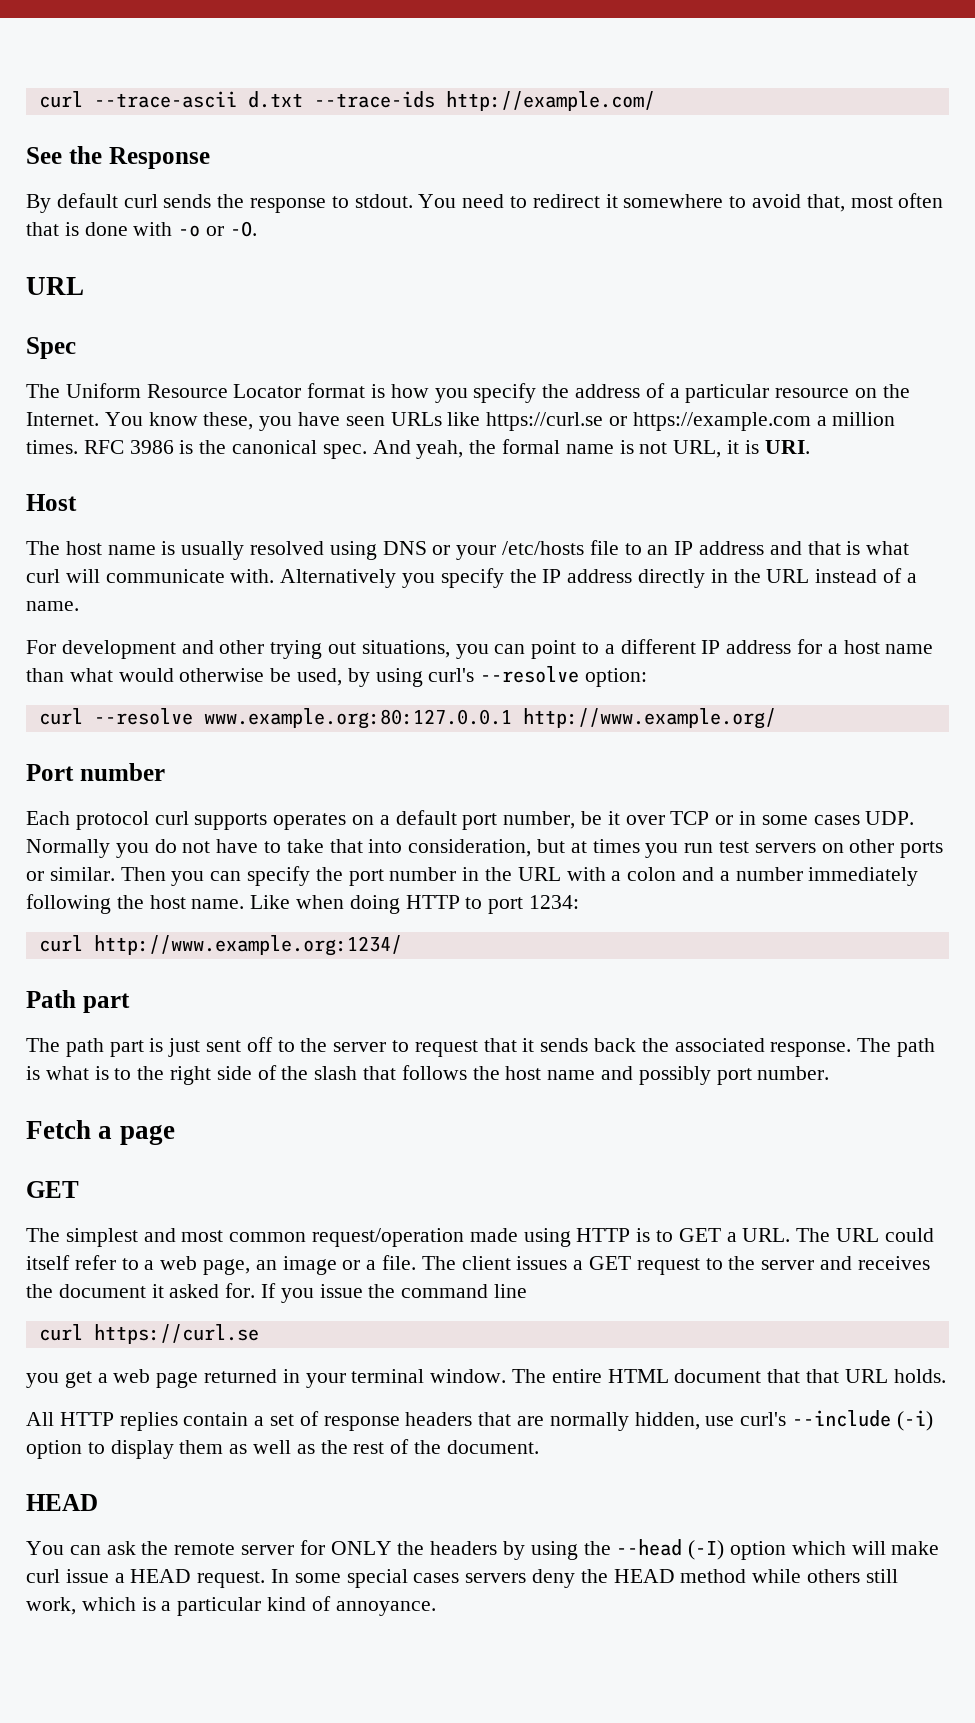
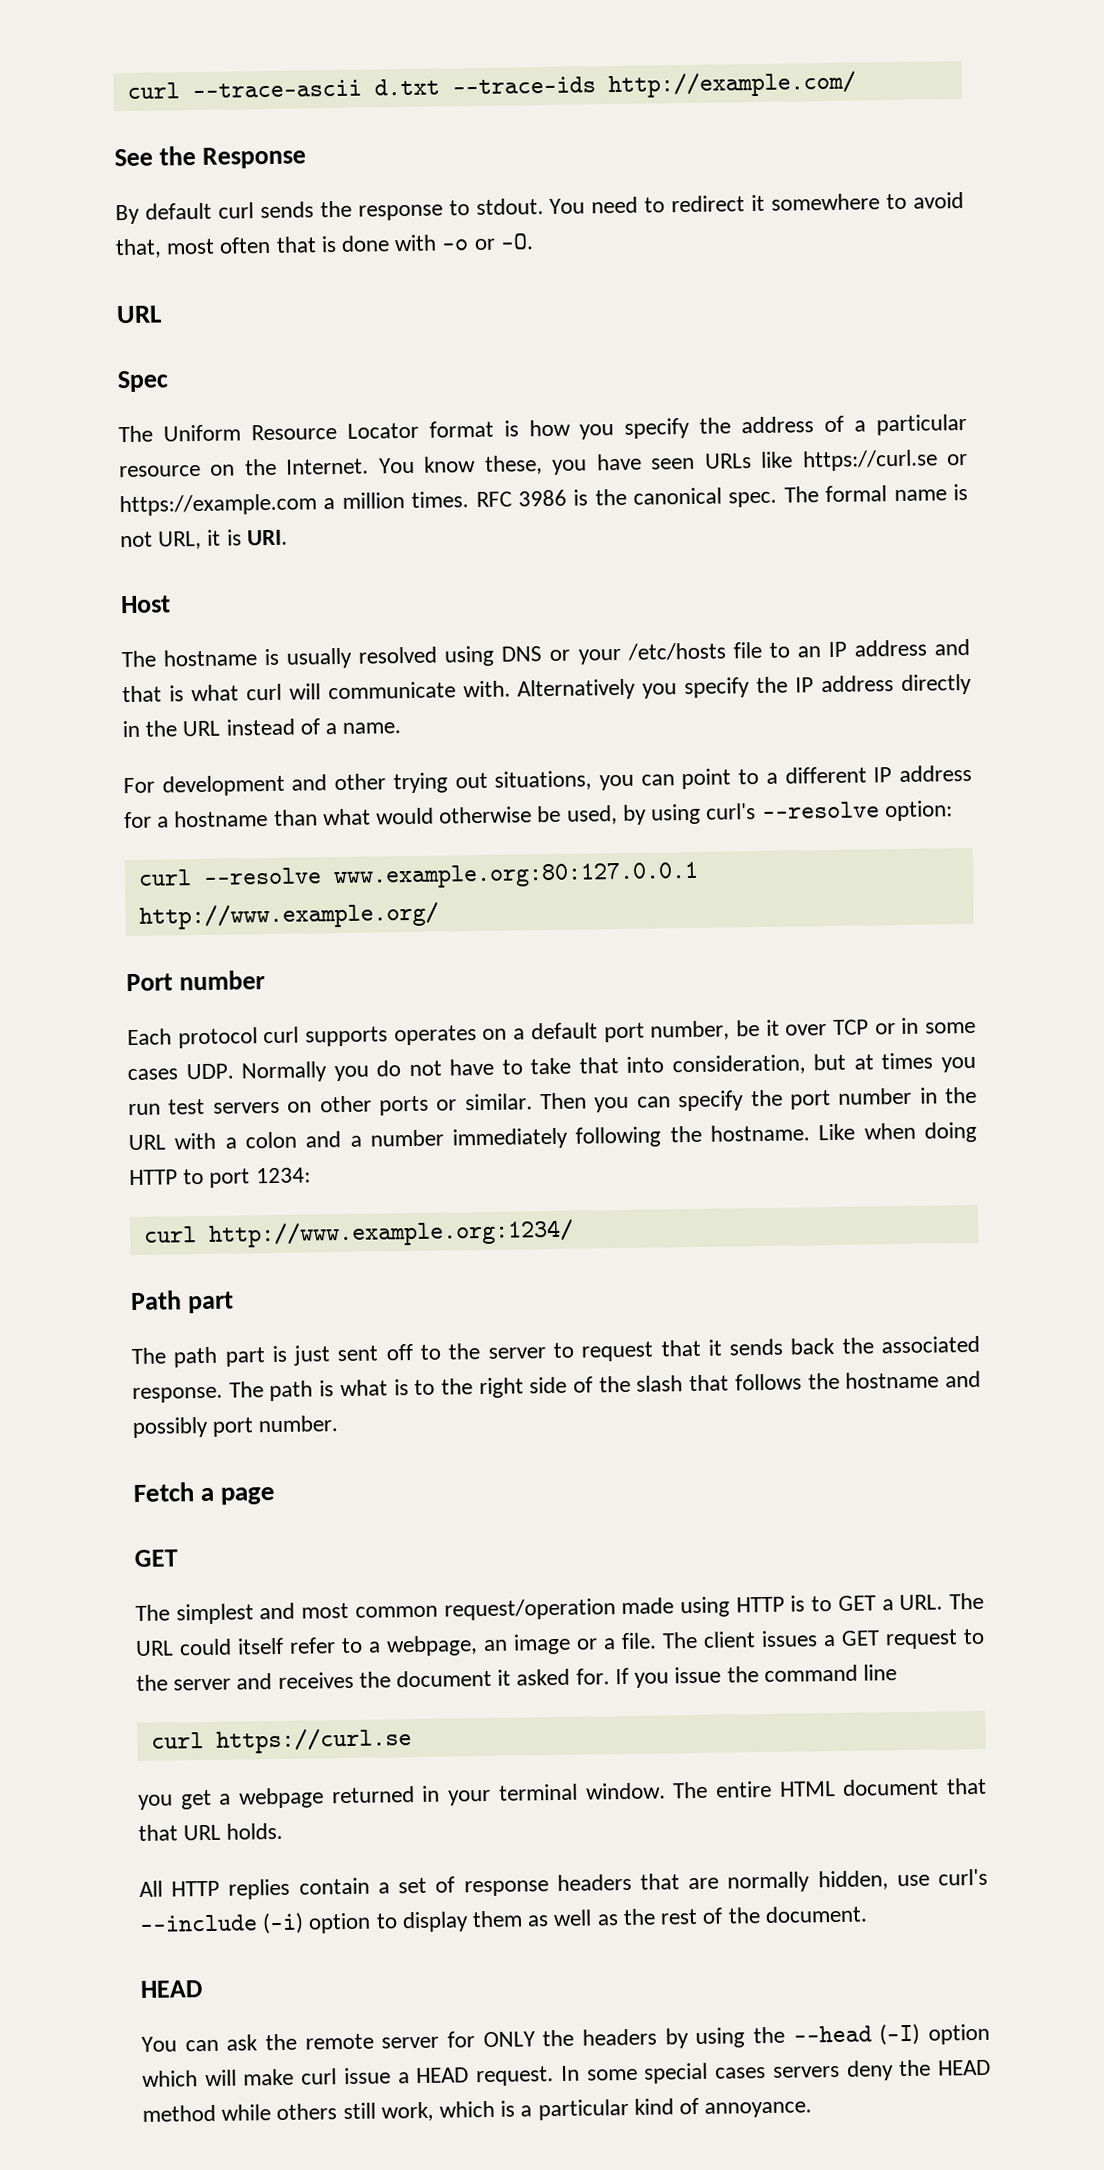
[372,440,497,459] And yeah, the -> [783,486,819,503] The
[65,541,156,555] host name -> [163,649,258,667] hostname
[843,640,934,654] host name -> [174,810,269,828] hostname
[149,895,245,909] host name. -> [710,1124,811,1142] hostname.
[505,1066,596,1080] host name -> [845,1371,940,1389] hostname
[160,1256,251,1275] web page, -> [386,1635,478,1657] webpage,
[113,1369,199,1388] web page -> [239,1787,325,1809] webpage

